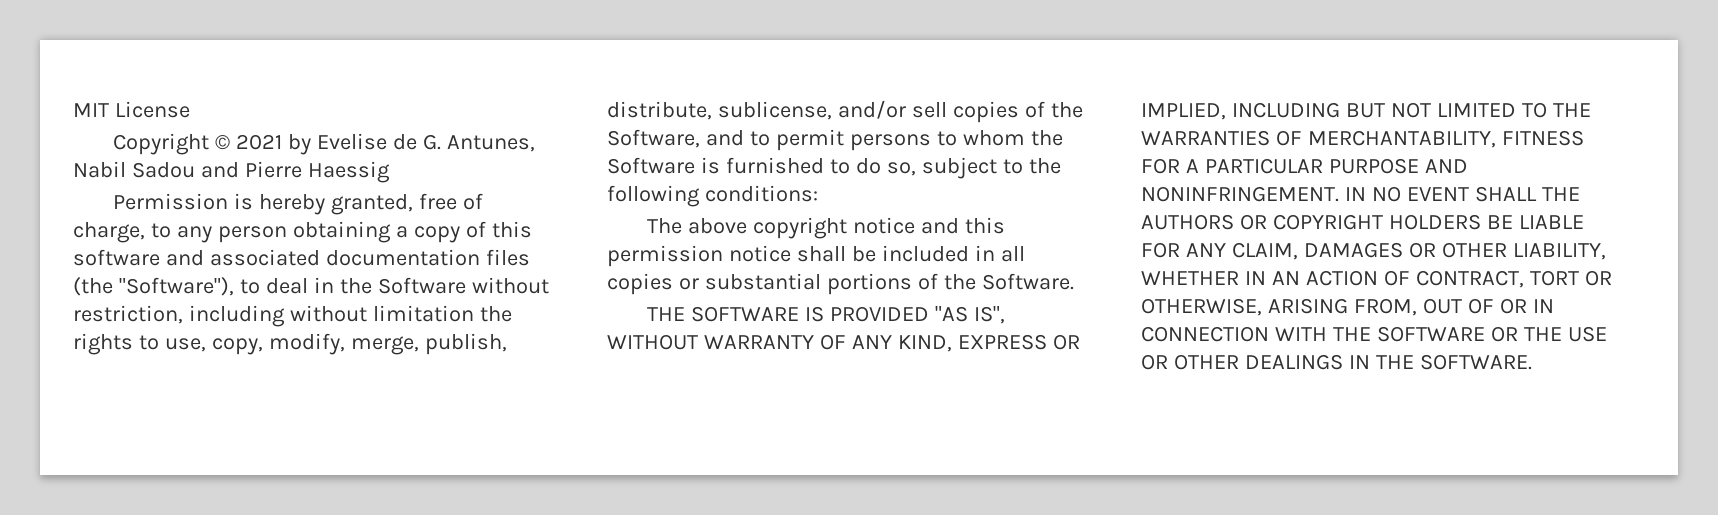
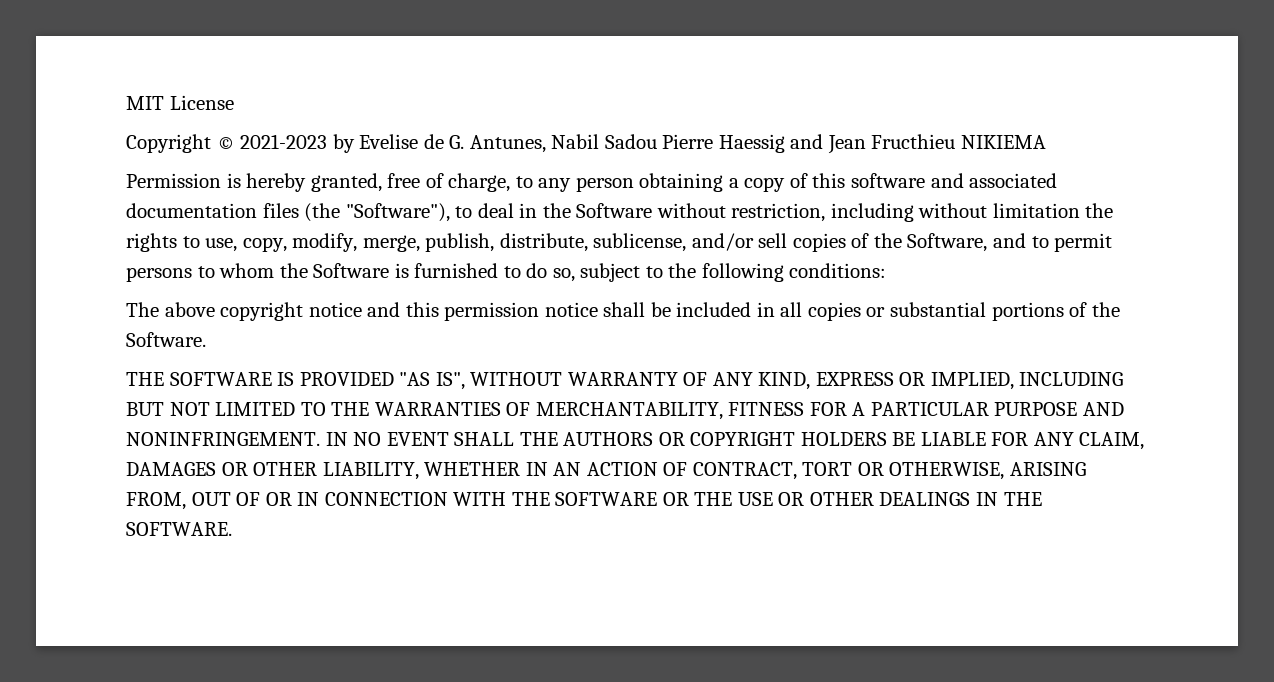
[235,134,282,150] 2021 -> [240,134,328,149] 2021-2023
[200,162,239,178] and -> (657, 141) none
(390, 172) none -> [790,134,1047,154] and Jean Fructhieu NIKIEMA

